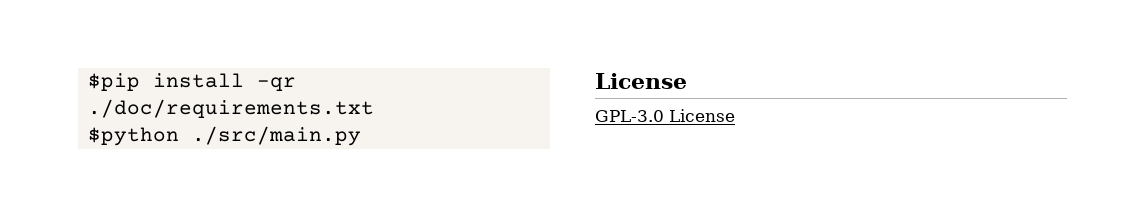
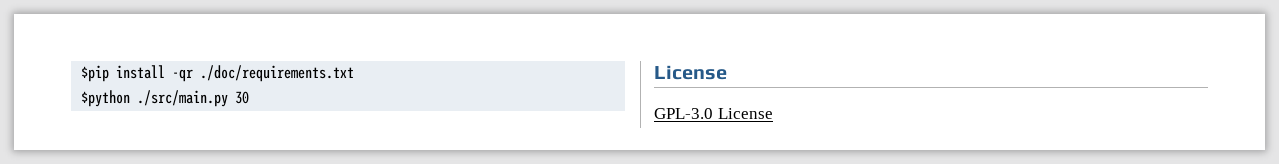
(361, 136) none -> [235,91,250,104] 30

